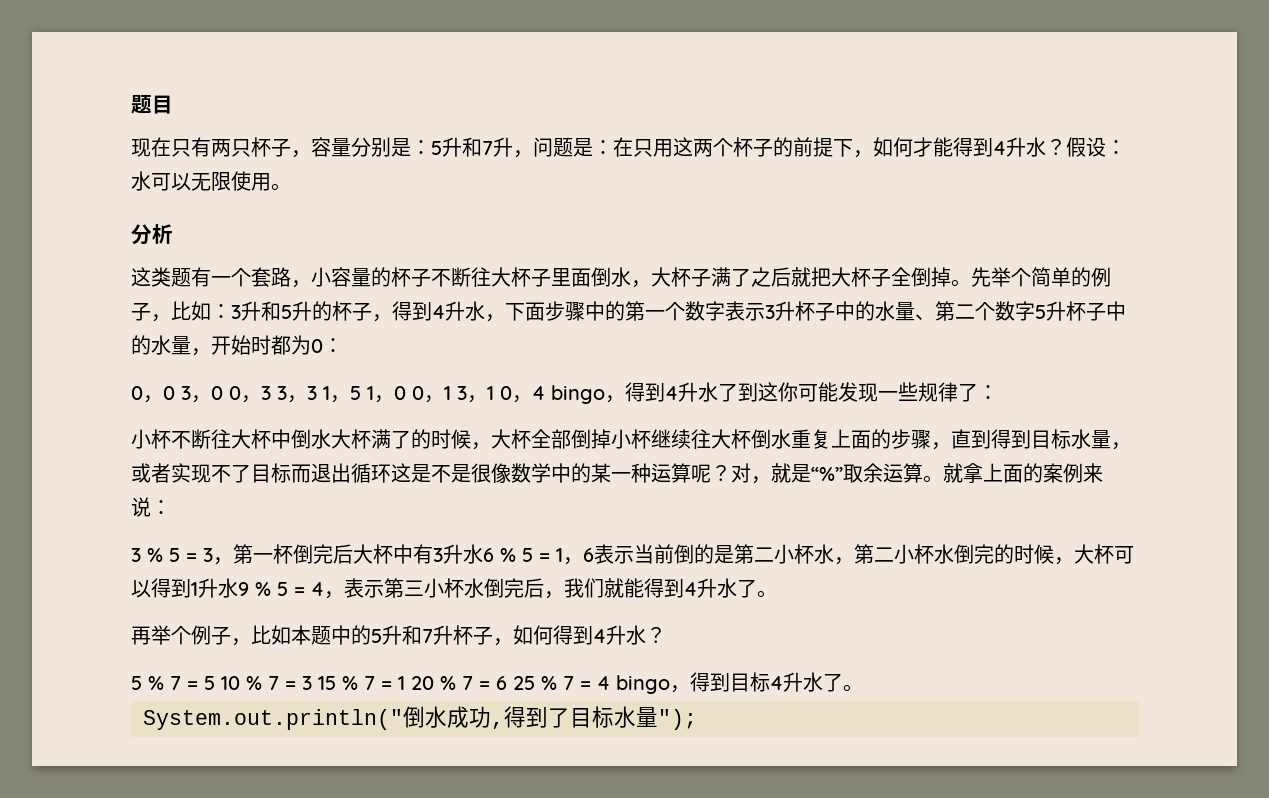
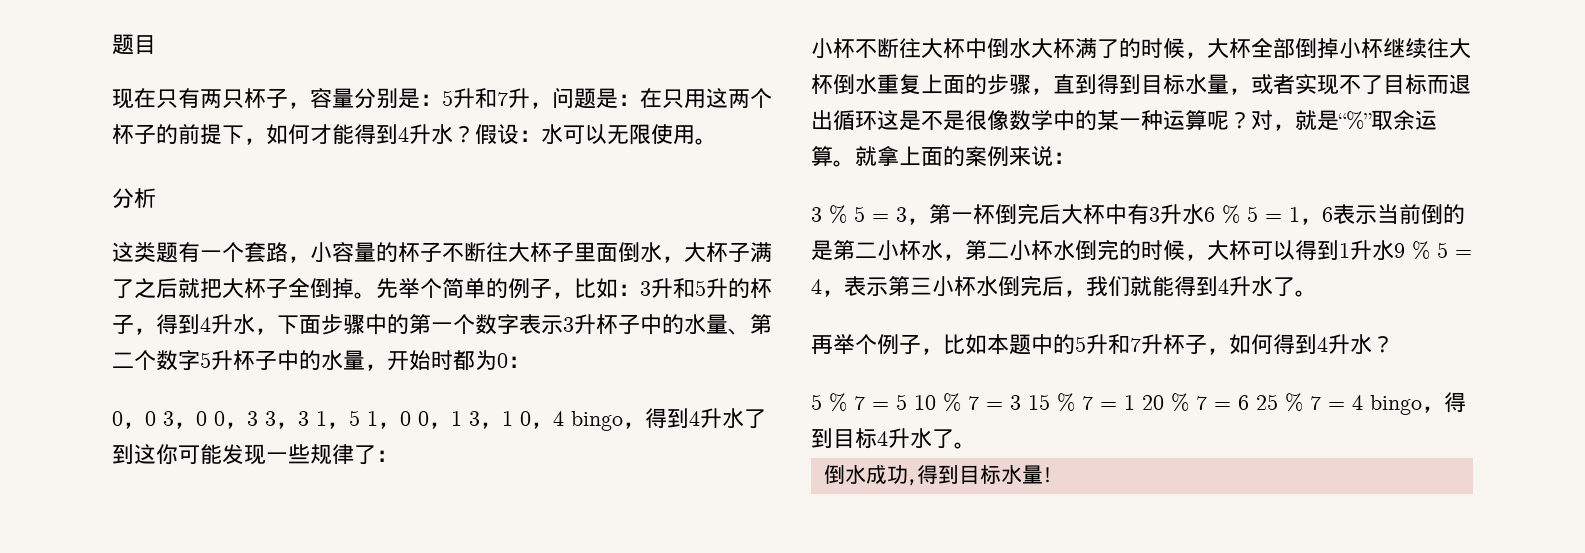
[143,709,403,730] System.out.println(" -> (976, 445) none
[548,706,697,730] 了目标水量"); -> [958,465,1052,484] 目标水量!

